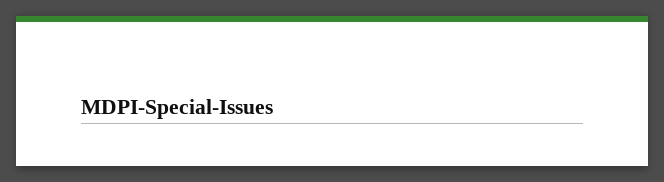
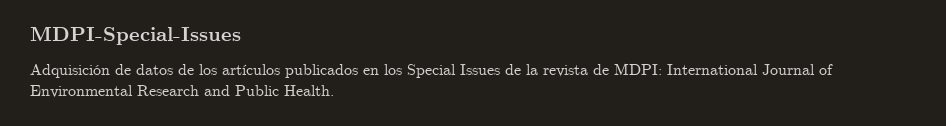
(273, 109) none -> [30,63,833,78] [30,85,334,98] // Adquisición de datos de los artículos publicados en los Special Issues de la revista de MDPI: International Journal of Environmental Research and Public Health.

